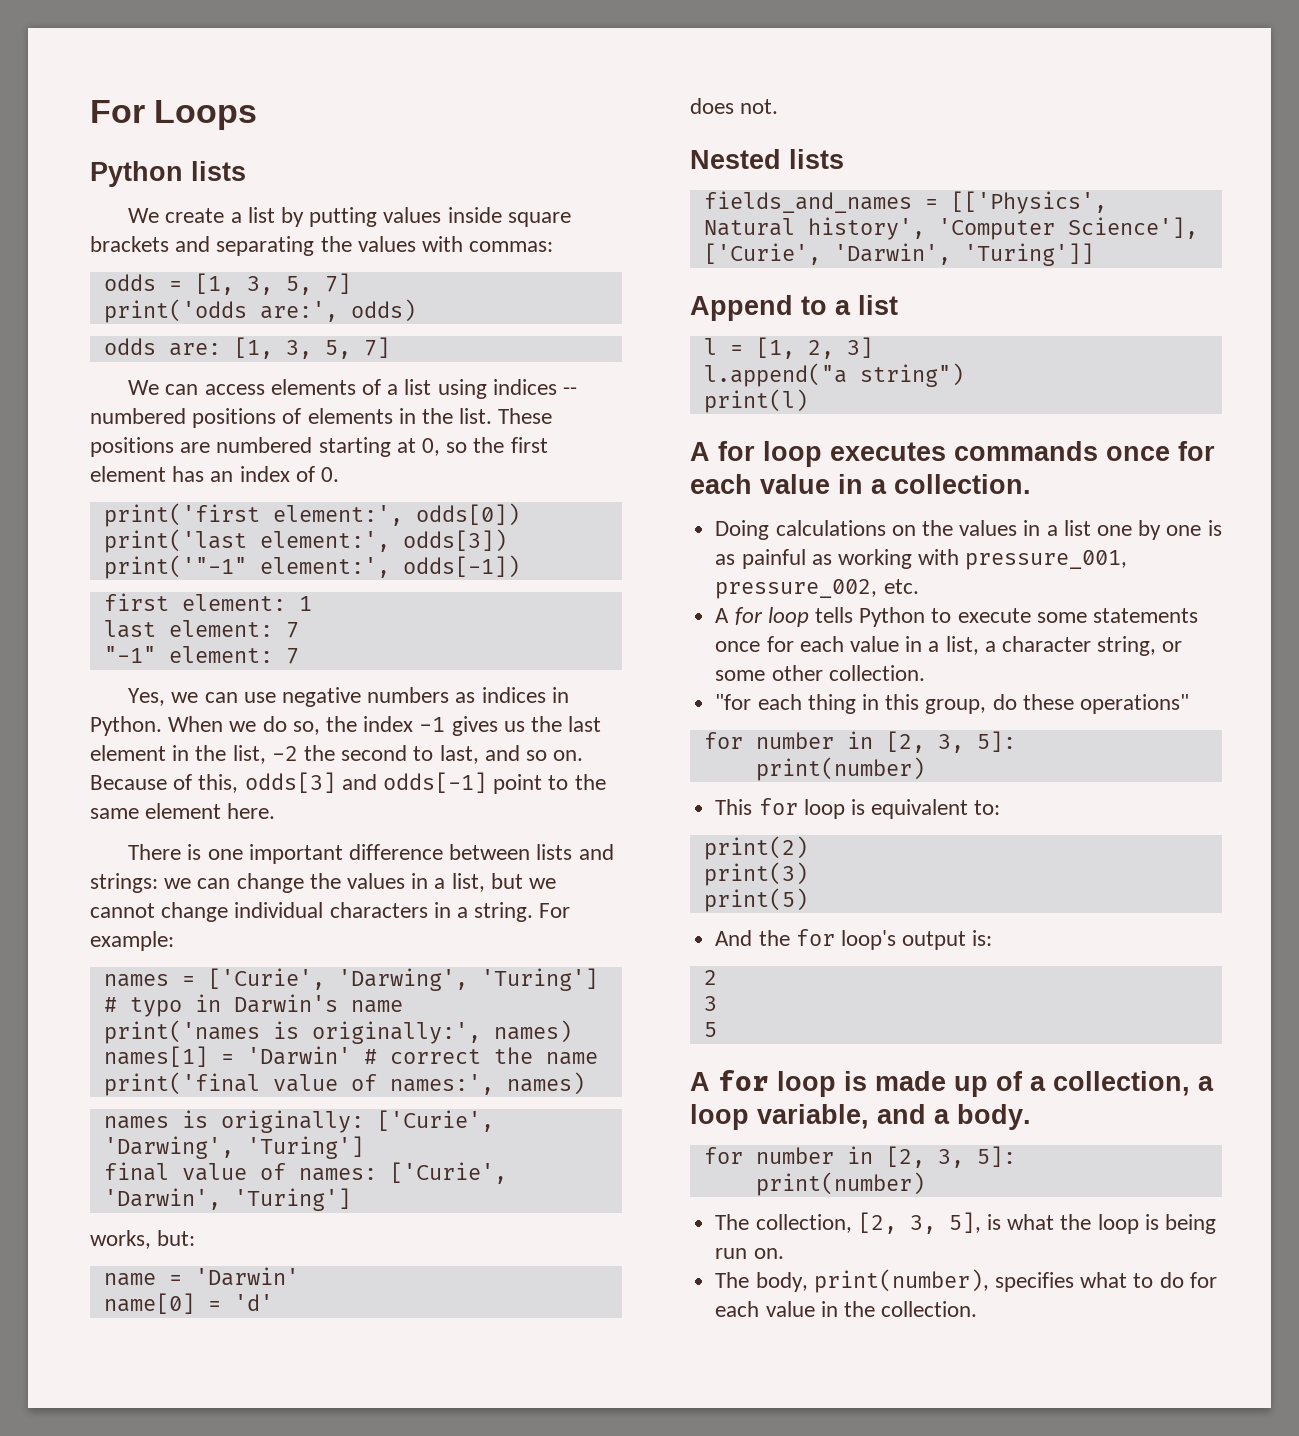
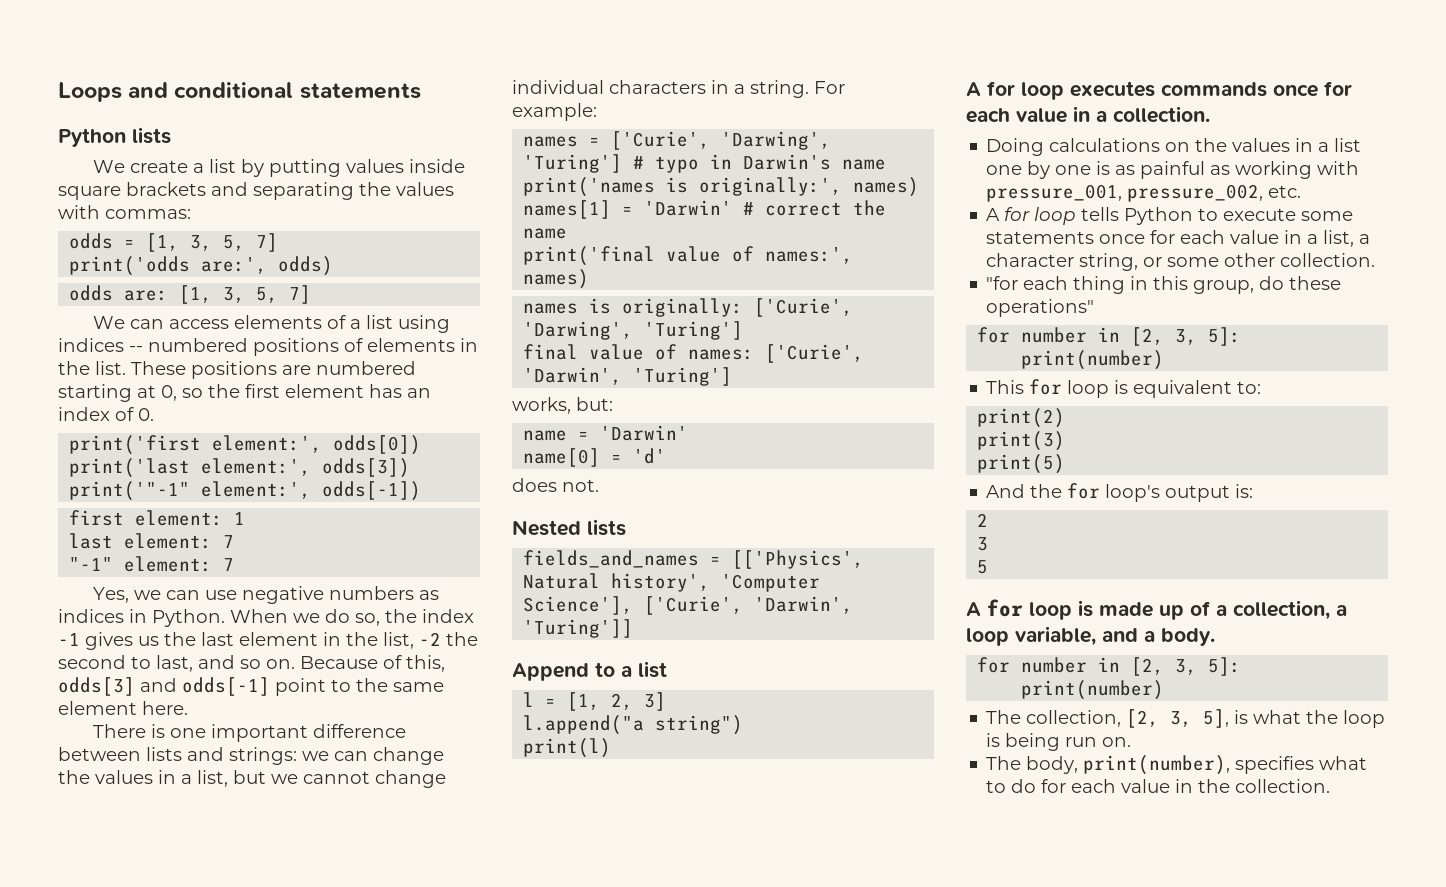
[90,100,145,123] For -> (58, 92) none
(258, 115) none -> [128,82,421,99] and conditional statements

